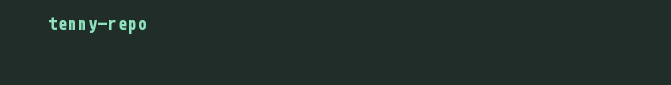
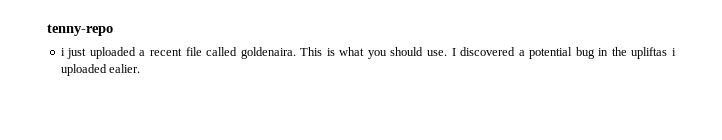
(147, 25) none -> [60,47,676,59] [60,64,141,76] // i just uploaded a recent file called goldenaira. This is what you should use. I discovered a potential bug in the upliftas i uploaded ealier.

